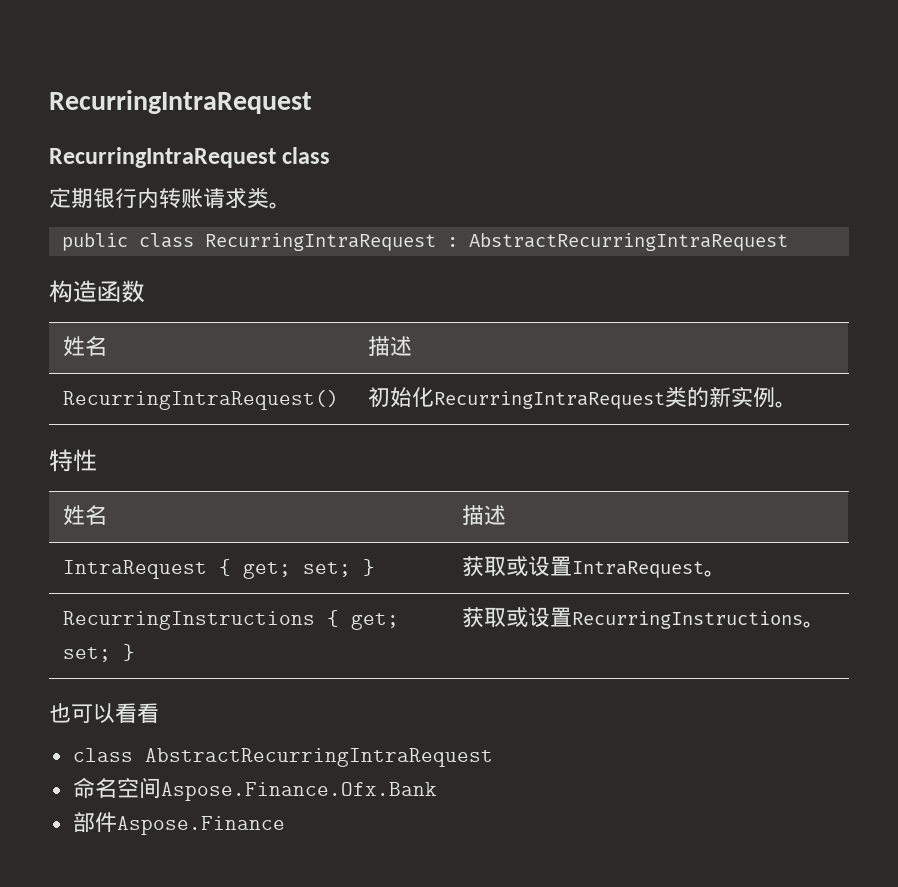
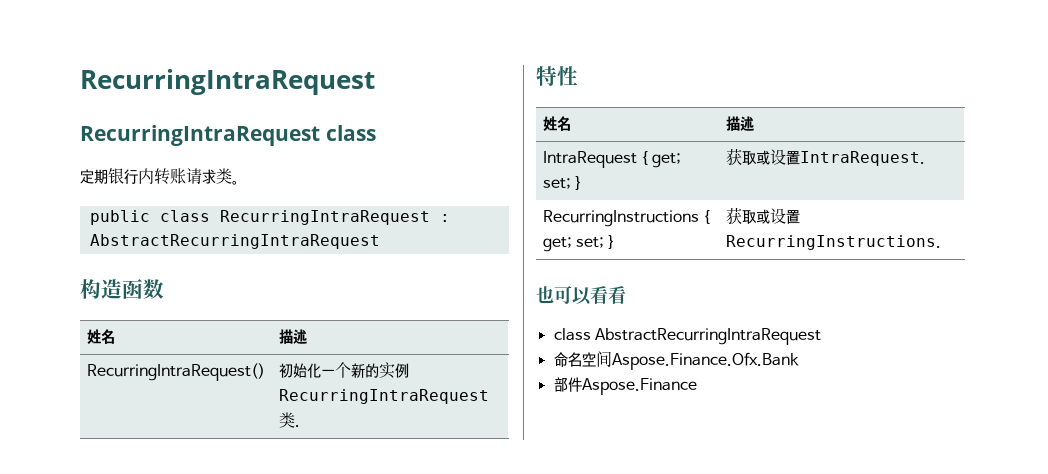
[434,387,798,409] RecurringIntraRequest类的新实例。 -> [320,362,409,379] [278,389,489,404] [278,412,300,428] 一个新的实例RecurringIntraRequest类.
[572,561,727,578] IntraRequest。 -> [799,151,925,166] IntraRequest.
[572,611,826,629] RecurringInstructions。 -> [725,235,941,250] RecurringInstructions.

